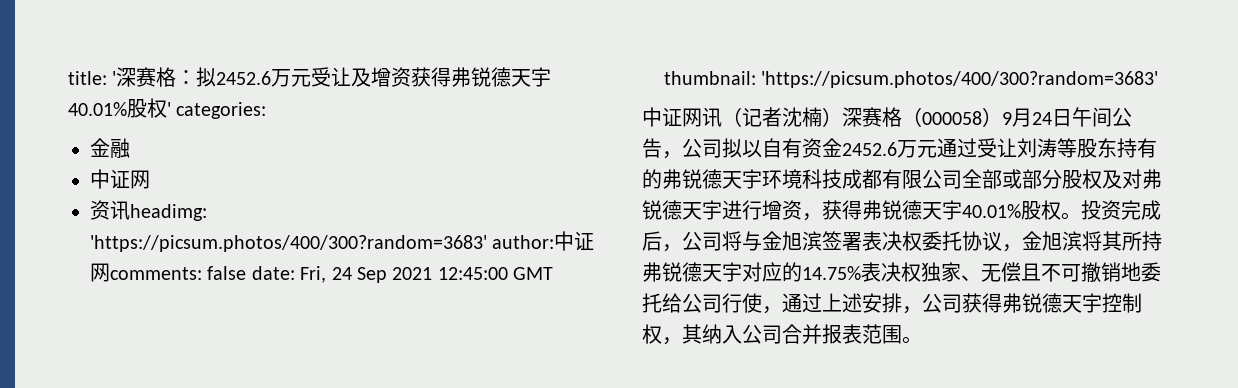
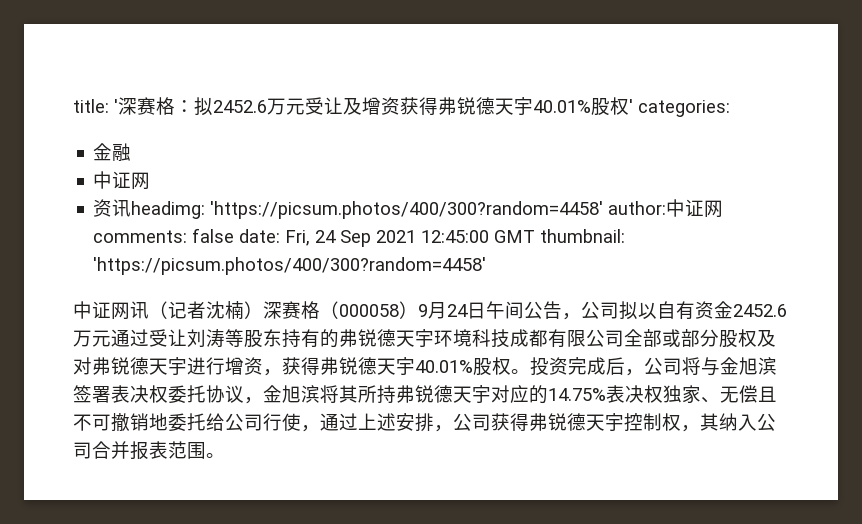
[90,235,487,252] 'https://picsum.photos/400/300?random=3683' -> [210,201,604,219] 'https://picsum.photos/400/300?random=4458'
[761,71,1159,88] 'https://picsum.photos/400/300?random=3683' -> [93,257,487,275] 'https://picsum.photos/400/300?random=4458'

